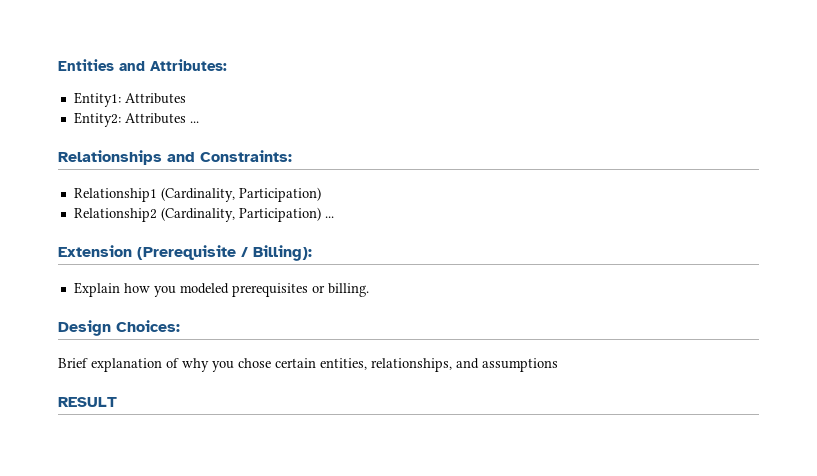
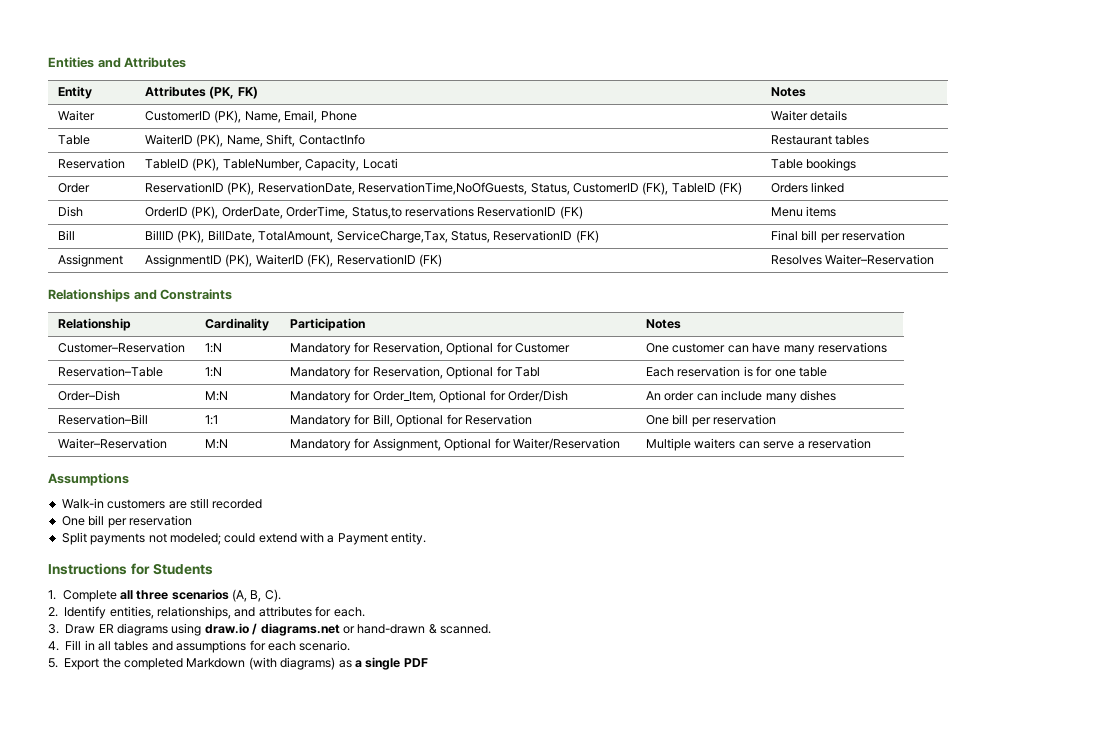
[150,59,227,71] [73,92,186,107] [73,112,199,127] [58,150,292,165] [73,187,321,202] [73,207,334,222] [58,245,312,261] [73,282,369,297] [58,320,180,336] [58,358,558,372] [58,397,117,407] Attributes: // Entity1: Attributes // Entity2: Attributes ... // Relationships and Constraints: // Relationship1 (Cardinality, Participation) // Relationship2 (Cardinality, Participation) ... // Extension (Prerequisite / Billing): // Explain how you modeled prerequisites or billing. // Design Choices: // Brief explanation of why you chose certain entities, relationships, and assumptions // RESULT -> [124,57,187,68] [57,86,92,99] [144,86,258,99] [770,87,806,97] [57,110,95,121] [144,110,357,123] [770,110,848,121] [57,135,90,145] [144,134,365,147] [770,135,870,145] [57,158,125,169] [144,158,398,171] [770,158,857,171] [57,183,90,193] [144,182,742,195] [770,182,845,193] [57,206,83,217] [144,206,583,219] [770,206,837,217] [57,230,75,240] [144,230,599,243] [770,230,906,243] [57,254,123,267] [144,254,442,267] [770,254,935,265] [48,289,233,302] [57,318,131,331] [204,318,269,331] [289,318,365,331] [645,319,681,329] [57,342,185,353] [204,343,222,353] [289,342,570,355] [645,342,887,355] [57,366,163,377] [204,367,222,377] [289,366,540,379] [645,366,827,377] [57,390,120,401] [204,391,228,401] [289,390,568,403] [645,390,836,403] [57,414,148,425] [204,415,218,425] [289,414,532,427] [645,414,777,427] [57,438,167,449] [204,439,228,449] [289,438,620,451] [645,438,871,451] [48,473,129,486] [61,498,263,509] [61,515,192,528] [61,532,427,545] [48,563,213,575] [48,589,281,602] [48,606,365,619] [48,623,491,636] [48,640,351,653] [48,657,428,670] Attributes // Entity | Attributes (PK, FK) | Notes // Waiter | CustomerID (PK), Name, Email, Phone | Waiter details // Table | WaiterID (PK), Name, Shift, ContactInfo | Restaurant tables // Reservation | TableID (PK), TableNumber, Capacity, Locati | Table bookings // Order | ReservationID (PK), ReservationDate, ReservationTime,NoOfGuests, Status, CustomerID (FK), TableID (FK) | Orders linked // Dish | OrderID (PK), OrderDate, OrderTime, Status,to reservations ReservationID (FK) | Menu items // Bill | BillID (PK), BillDate, TotalAmount, ServiceCharge,Tax, Status, ReservationID (FK) | Final bill per reservation // Assignment | AssignmentID (PK), WaiterID (FK), ReservationID (FK) | Resolves Waiter–Reservation // Relationships and Constraints // Relationship | Cardinality | Participation | Notes // Customer–Reservation | 1:N | Mandatory for Reservation, Optional for Customer | One customer can have many reservations // Reservation–Table | 1:N | Mandatory for Reservation, Optional for Tabl | Each reservation is for one table // Order–Dish | M:N | Mandatory for Order_Item, Optional for Order/Dish | An order can include many dishes // Reservation–Bill | 1:1 | Mandatory for Bill, Optional for Reservation | One bill per reservation // Waiter–Reservation | M:N | Mandatory for Assignment, Optional for Waiter/Reservation | Multiple waiters can serve a reservation // Assumptions // Walk-in customers are still recorded // One bill per reservation // Split payments not modeled; could extend with a Payment entity. // Instructions for Students // 1. Complete all three scenarios (A, B, C). // 2. Identify entities, relationships, and attributes for each. // 3. Draw ER diagrams using draw.io / diagrams.net or hand-drawn & scanned. // 4. Fill in all tables and assumptions for each scenario. // 5. Export the completed Markdown (with diagrams) as a single PDF

